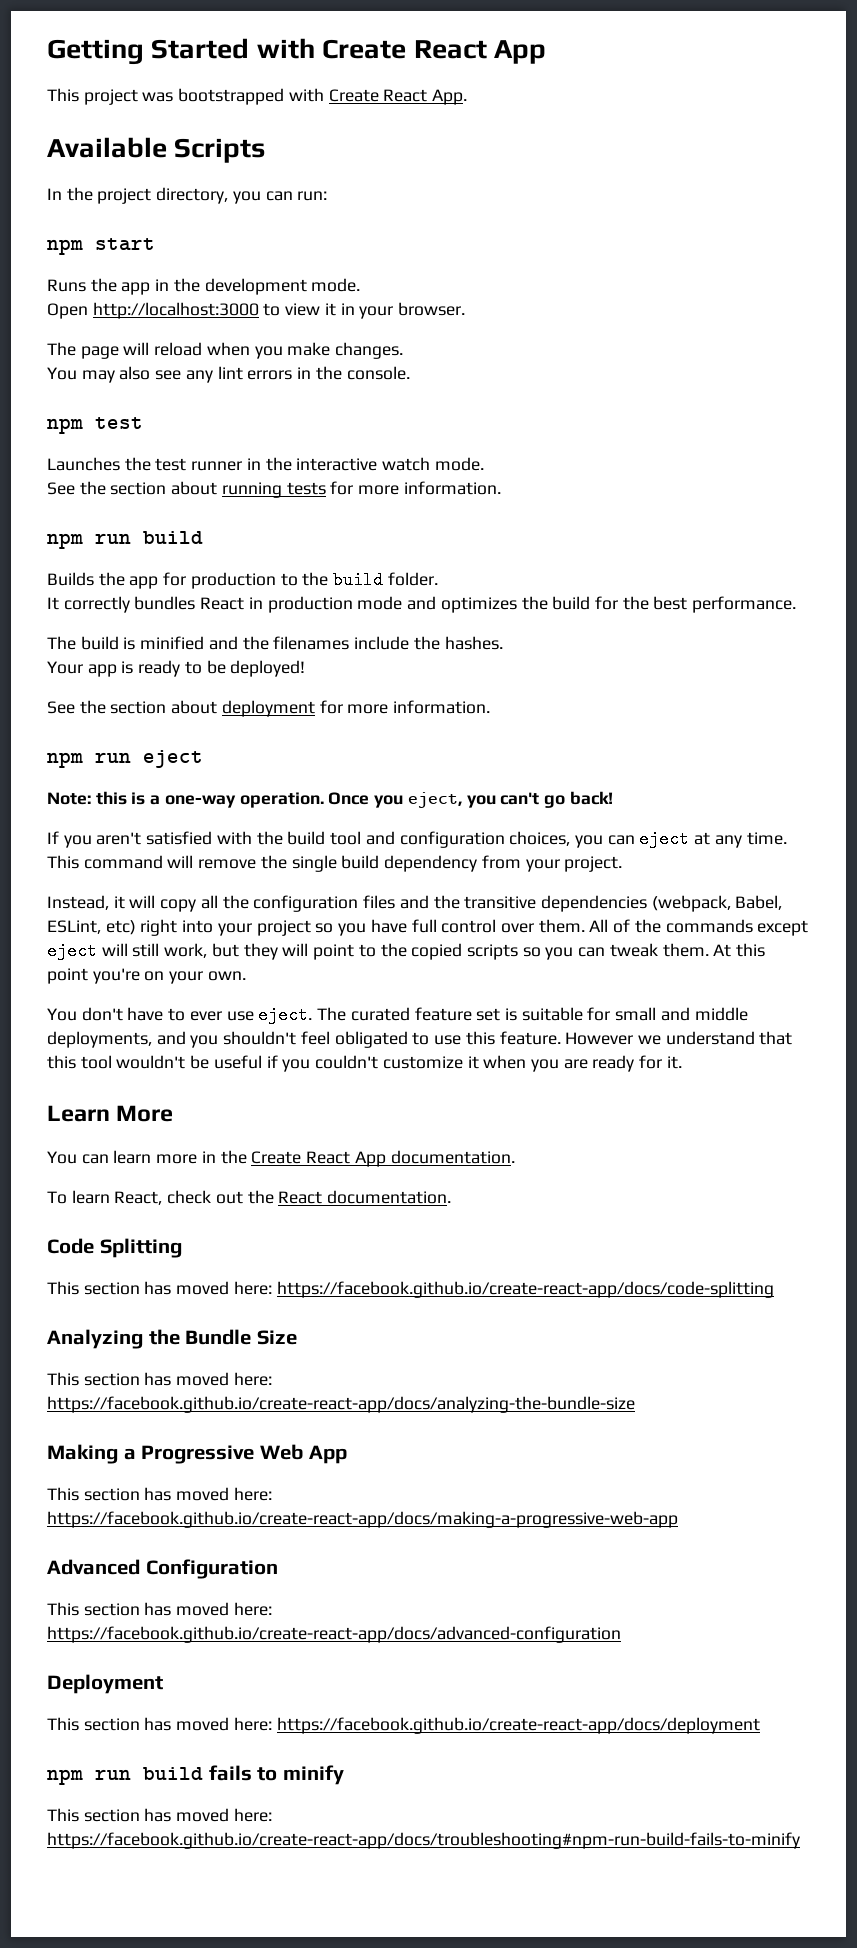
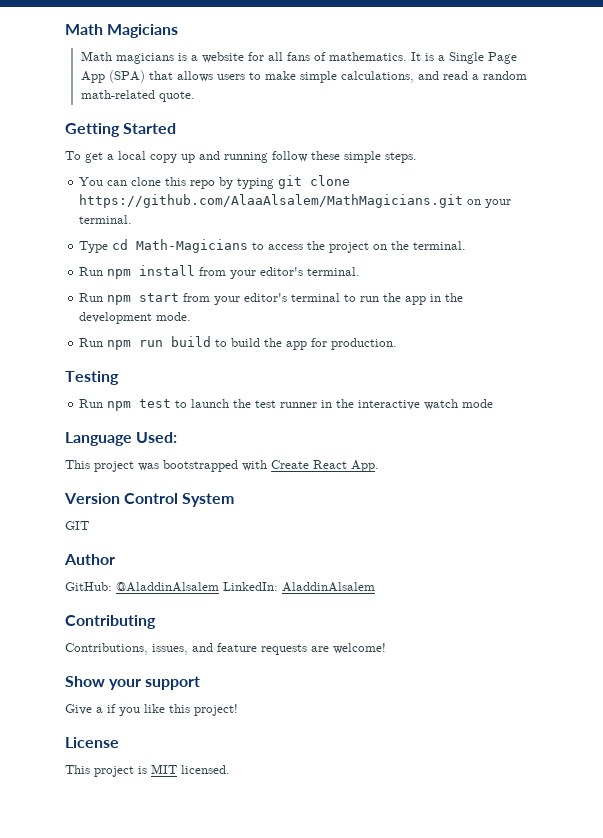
[47,38,547,65] Getting Started with Create React App -> [65,24,179,38] [80,51,517,64] [80,70,527,83] [80,90,195,102] [65,123,177,137] [65,151,417,163] [79,175,351,189] [79,194,512,208] [79,215,133,224] [79,239,467,253] [79,265,361,279] [79,293,464,305] [79,312,192,324] [79,336,398,350] [65,371,119,385] [79,399,494,411] [65,432,178,446] Math Magicians // Math magicians is a website for all fans of mathematics. It is a Single Page App (SPA) that allows users to make simple calculations, and read a random math-related quote. // Getting Started // To get a local copy up and running follow these simple steps. // You can clone this repo by typing git clone https://github.com/AlaaAlsalem/MathMagicians.git on your terminal. // Type cd Math-Magicians to access the project on the terminal. // Run npm install from your editor's terminal. // Run npm start from your editor's terminal to run the app in the development mode. // Run npm run build to build the app for production. // Testing // Run npm test to launch the test runner in the interactive watch mode // Language Used:
[47,137,266,163] [47,187,328,204] [47,238,155,255] [47,278,361,295] [47,302,466,319] [47,342,404,359] [47,366,410,383] [47,417,143,434] [47,457,484,471] [47,481,501,498] [47,531,203,549] [47,571,438,589] [47,596,797,613] [47,636,503,650] [47,660,306,677] [47,700,491,717] [47,750,203,768] [47,791,613,808] [47,830,787,848] [47,855,623,872] [47,895,783,912] [47,919,809,936] [47,942,766,960] [47,968,246,984] [47,1006,748,1024] [47,1031,793,1048] [47,1055,682,1072] [47,1105,174,1122] [47,1150,515,1167] [47,1190,452,1205] [47,1238,182,1258] [47,1281,774,1298] [47,1329,297,1349] [47,1372,272,1386] [47,1396,635,1413] [47,1444,348,1464] [47,1487,272,1501] [47,1511,678,1528] [47,1559,278,1579] [47,1602,272,1616] [47,1626,621,1643] [47,1674,163,1694] [47,1717,760,1734] [47,1765,344,1785] [47,1808,272,1822] [47,1832,800,1849] Available Scripts // In the project directory, you can run: // npm start // Runs the app in the development mode. // Open http://localhost:3000 to view it in your browser. // The page will reload when you make changes. // You may also see any lint errors in the console. // npm test // Launches the test runner in the interactive watch mode. // See the section about running tests for more information. // npm run build // Builds the app for production to the build folder. // It correctly bundles React in production mode and optimizes the build for the best performance. // The build is minified and the filenames include the hashes. // Your app is ready to be deployed! // See the section about deployment for more information. // npm run eject // Note: this is a one-way operation. Once you eject, you can't go back! // If you aren't satisfied with the build tool and configuration choices, you can eject at any time. This command will remove the single build dependency from your project. // Instead, it will copy all the configuration files and the transitive dependencies (webpack, Babel, ESLint, etc) right into your project so you have full control over them. All of the commands except eject will still work, but they will point to the copied scripts so you can tweak them. At this point you're on your own. // You don't have to ever use eject. The curated feature set is suitable for small and middle deployments, and you shouldn't feel obligated to use this feature. However we understand that this tool wouldn't be useful if you couldn't customize it when you are ready for it. // Learn More // You can learn more in the Create React App documentation. // To learn React, check out the React documentation. // Code Splitting // This section has moved here: https://facebook.github.io/create-react-app/docs/code-splitting // Analyzing the Bundle Size // This section has moved here: https://facebook.github.io/create-react-app/docs/analyzing-the-bundle-size // Making a Progressive Web App // This section has moved here: https://facebook.github.io/create-react-app/docs/making-a-progressive-web-app // Advanced Configuration // This section has moved here: https://facebook.github.io/create-react-app/docs/advanced-configuration // Deployment // This section has moved here: https://facebook.github.io/create-react-app/docs/deployment // npm run build fails to minify // This section has moved here: https://facebook.github.io/create-react-app/docs/troubleshooting#npm-run-build-fails-to-minify -> [64,493,235,507] [65,521,89,530] [64,554,115,565] [65,582,375,592] [65,615,156,629] [65,643,386,655] [65,676,201,690] [65,704,238,716] [65,737,119,748] [65,764,230,777] Version Control System // GIT // Author // GitHub: @AladdinAlsalem LinkedIn: AladdinAlsalem // Contributing // Contributions, issues, and feature requests are welcome! // Show your support // Give a if you like this project! // License // This project is MIT licensed.

